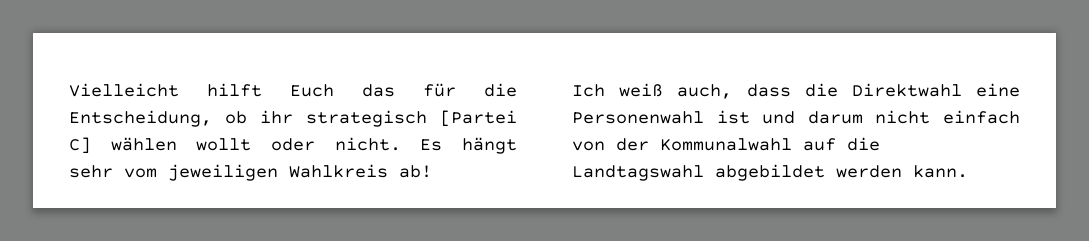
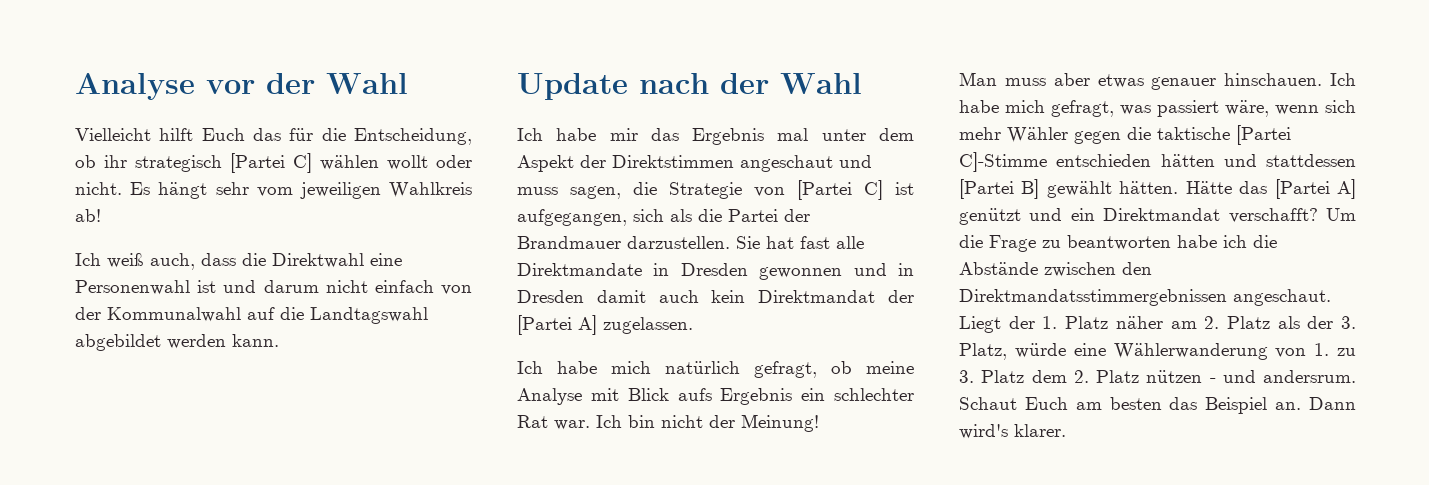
(69, 90) none -> [75,73,408,100] Analyse vor der Wahl //
(968, 171) none -> [517,73,862,100] [517,128,914,145] [517,155,872,172] [517,180,914,200] [517,209,810,226] [517,236,864,249] [517,263,914,280] [517,290,914,303] [517,315,693,335] [517,361,914,378] [517,388,914,405] [517,414,819,432] [959,72,1356,90] [959,100,1356,117] [959,125,1291,145] [959,152,1356,172] [959,179,1356,199] [959,208,1356,225] [959,235,1277,252] [959,262,1152,277] [959,289,1331,306] [959,316,1356,333] [959,343,1356,360] [959,370,1356,383] [959,397,1356,414] [959,424,1066,439] // Update nach der Wahl // Ich habe mir das Ergebnis mal unter dem Aspekt der Direktstimmen angeschaut und muss sagen, die Strategie von [Partei C] ist aufgegangen, sich als die Partei der Brandmauer darzustellen. Sie hat fast alle Direktmandate in Dresden gewonnen und in Dresden damit auch kein Direktmandat der [Partei A] zugelassen. // Ich habe mich natürlich gefragt, ob meine Analyse mit Blick aufs Ergebnis ein schlechter Rat war. Ich bin nicht der Meinung! // Man muss aber etwas genauer hinschauen. Ich habe mich gefragt, was passiert wäre, wenn sich mehr Wähler gegen die taktische [Partei C]-Stimme entschieden hätten und stattdessen [Partei B] gewählt hätten. Hätte das [Partei A] genützt und ein Direktmandat verschafft? Um die Frage zu beantworten habe ich die Abstände zwischen den Direktmandatsstimmergebnissen angeschaut. Liegt der 1. Platz näher am 2. Platz als der 3. Platz, würde eine Wählerwanderung von 1. zu 3. Platz dem 2. Platz nützen - und andersrum. Schaut Euch am besten das Beispiel an. Dann wird's klarer.

